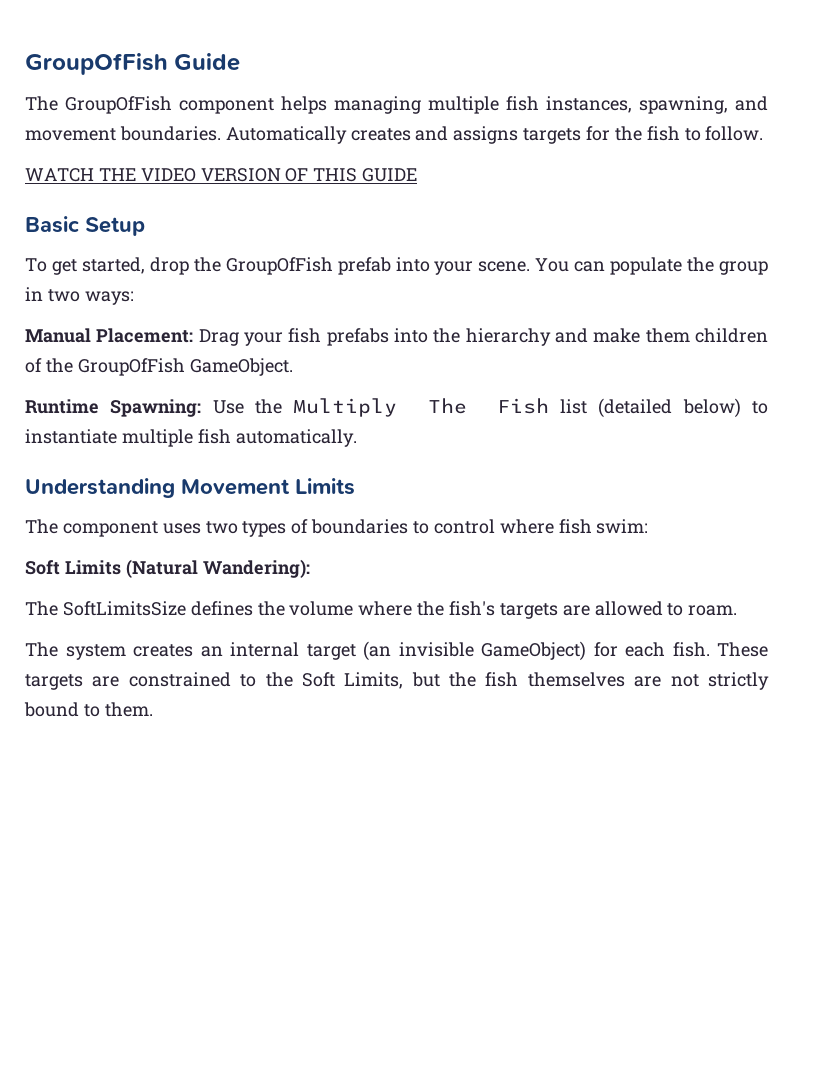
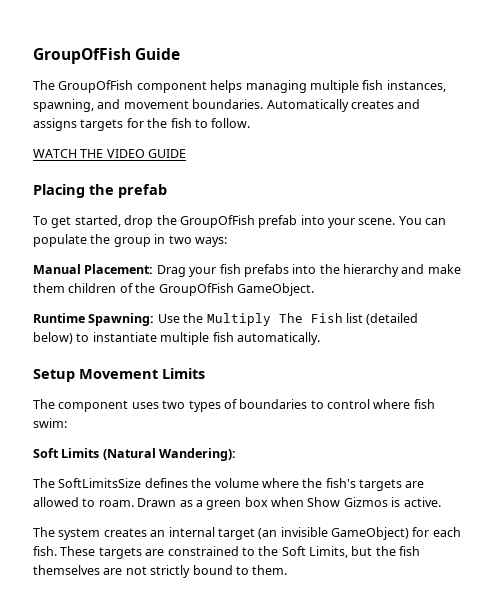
[200,168,418,182] [25,216,145,236] VERSION OF THIS GUIDE // Basic Setup -> [148,149,187,158] [33,184,167,198] GUIDE // Placing the prefab
[25,478,175,498] Understanding -> [33,369,75,382] Setup
(738, 610) none -> [137,497,441,510] Drawn as a green box when Show Gizmos is active.

